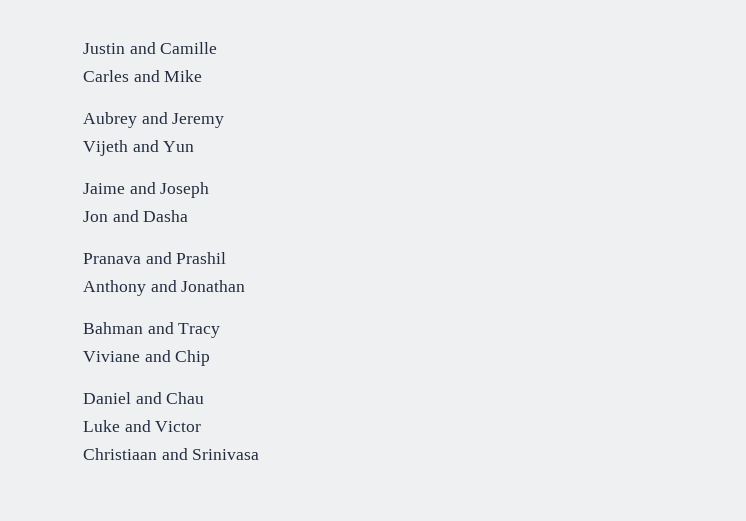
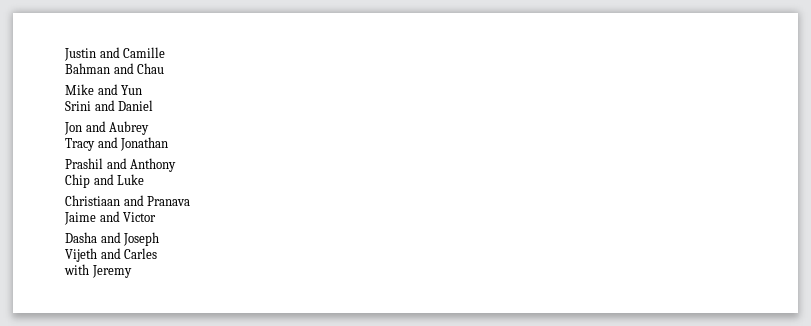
[83,70,203,82] [83,112,225,128] [83,140,195,156] [83,182,210,198] [83,210,189,222] [83,252,227,264] [83,280,246,296] [83,322,221,338] [83,350,211,366] [83,392,205,404] [83,420,202,432] [83,448,260,460] Carles and Mike // Aubrey and Jeremy // Vijeth and Yun // Jaime and Joseph // Jon and Dasha // Pranava and Prashil // Anthony and Jonathan // Bahman and Tracy // Viviane and Chip // Daniel and Chau // Luke and Victor // Christiaan and Srinivasa -> [65,63,165,74] [65,84,143,95] [65,100,154,111] [64,121,150,135] [65,137,169,151] [65,158,177,172] [65,174,145,188] [65,195,191,206] [64,211,157,225] [65,232,160,246] [65,248,158,262] [64,264,132,278] Bahman and Chau // Mike and Yun // Srini and Daniel // Jon and Aubrey // Tracy and Jonathan // Prashil and Anthony // Chip and Luke // Christiaan and Pranava // Jaime and Victor // Dasha and Joseph // Vijeth and Carles // with Jeremy

